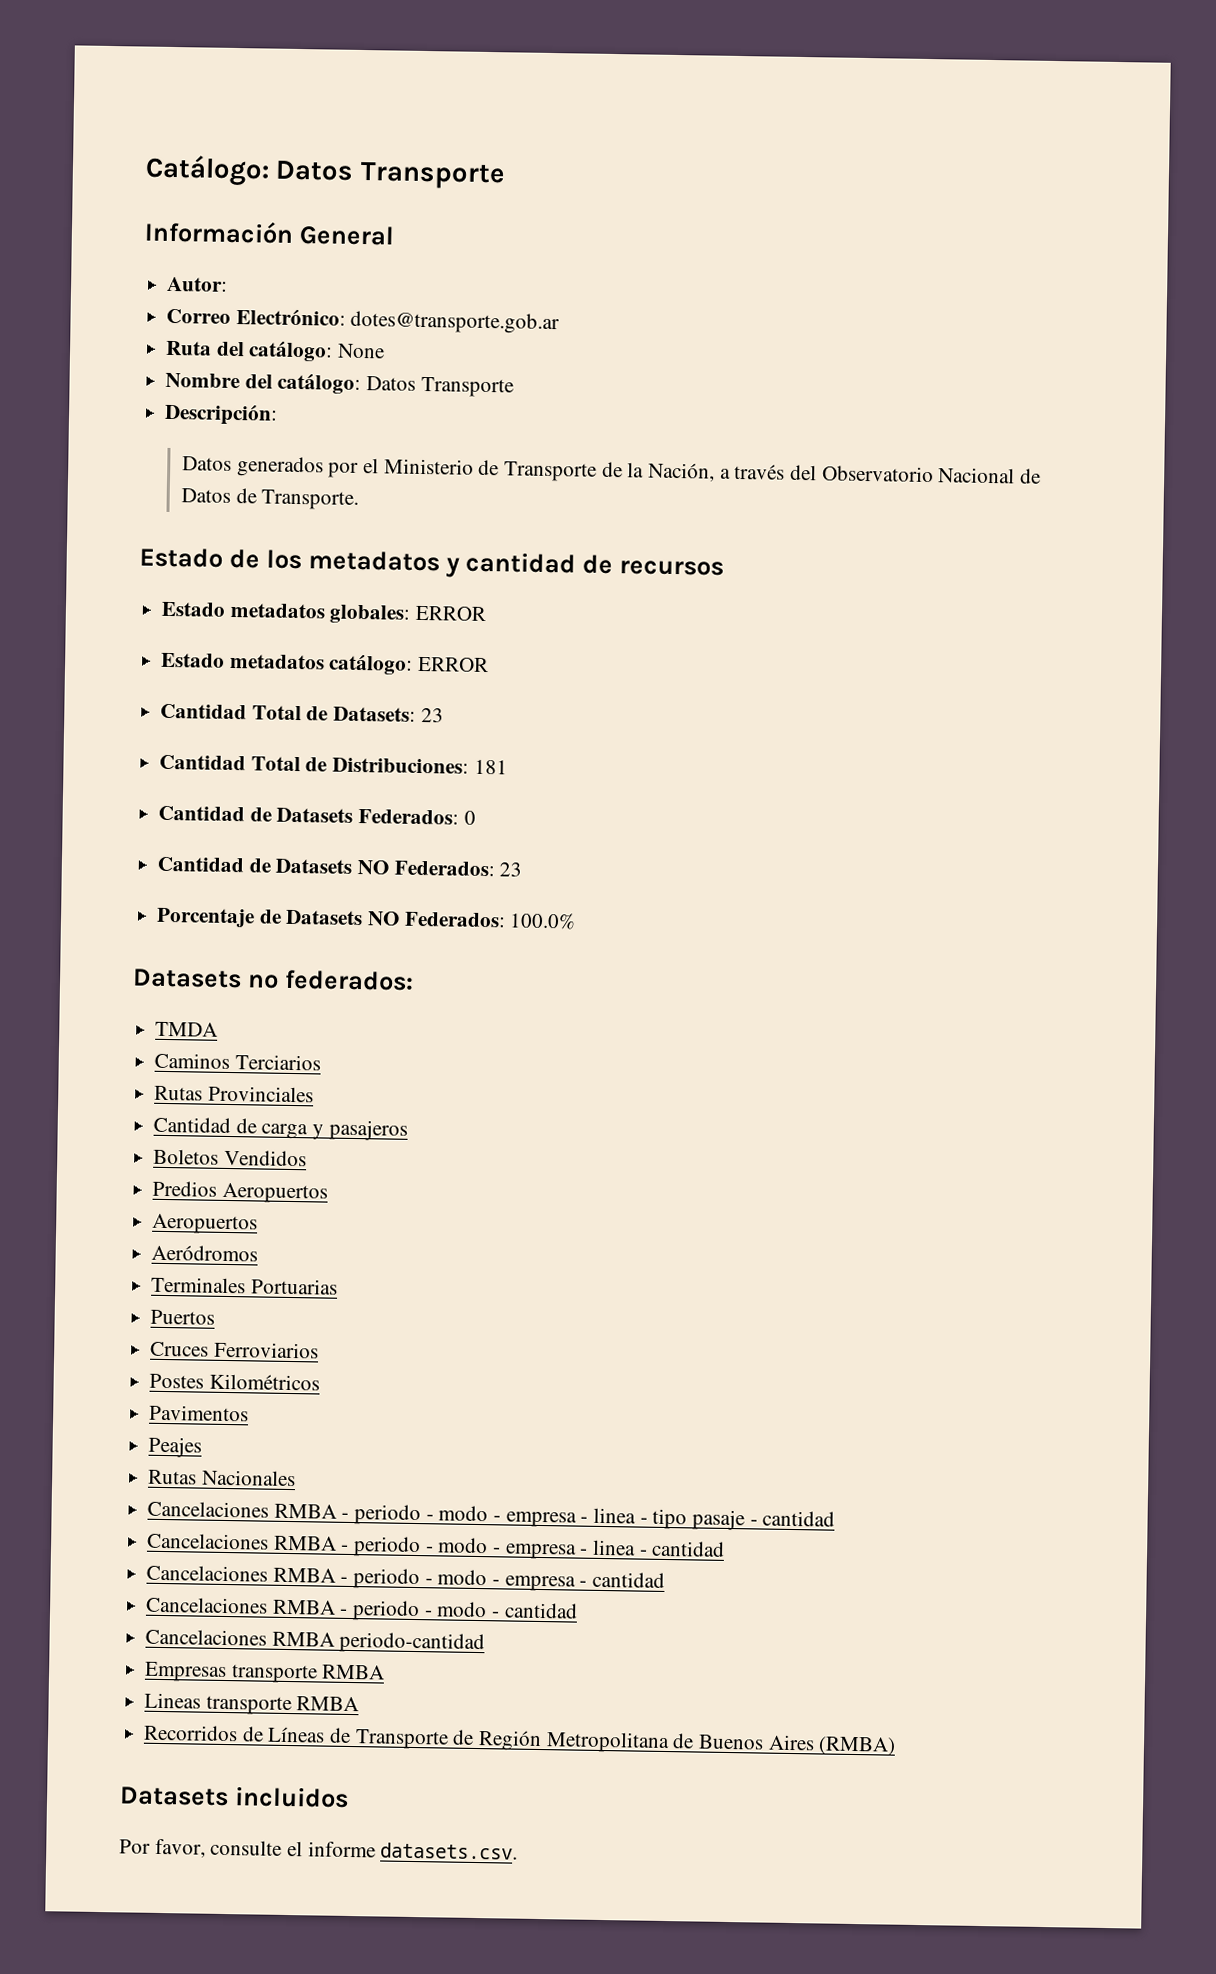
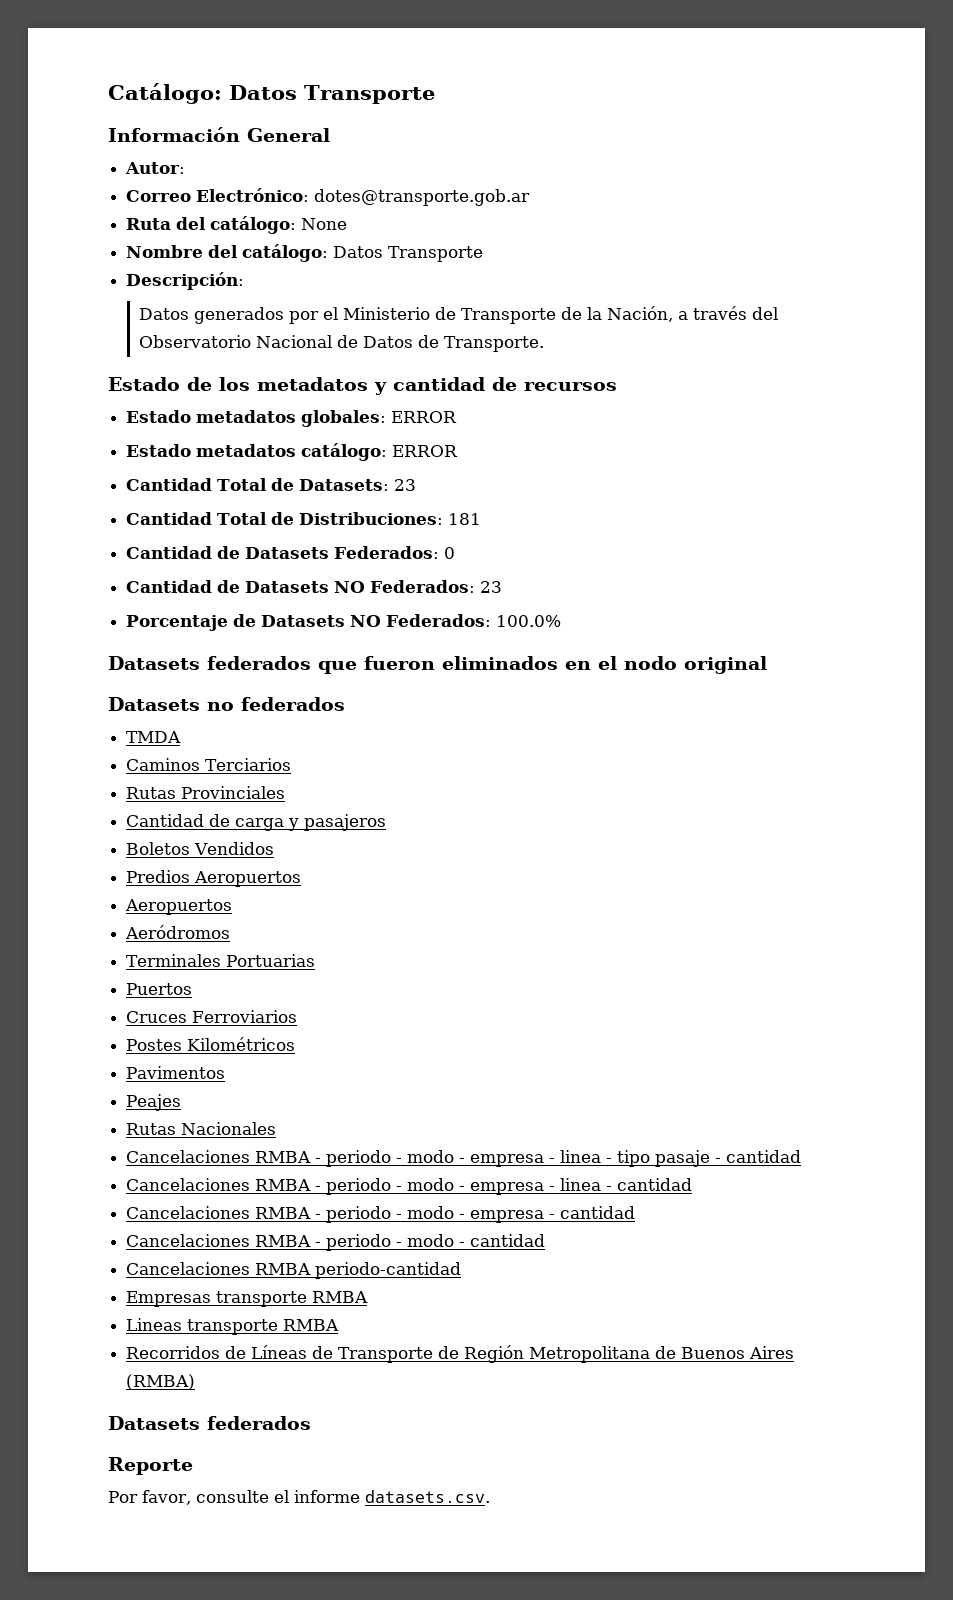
(577, 921) none -> [108,656,767,674] // Datasets federados que fueron eliminados en el nodo original
[283,969,414,991] federados: -> [241,697,345,711] federados
[233,1786,349,1808] incluidos -> [207,1416,311,1430] [108,1457,193,1475] federados // Reporte

